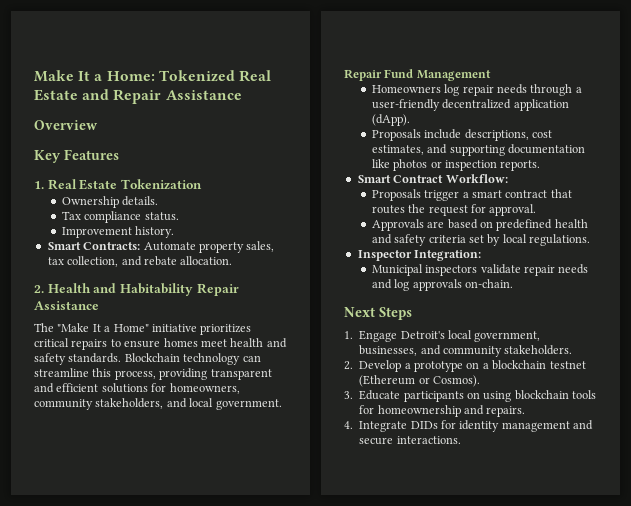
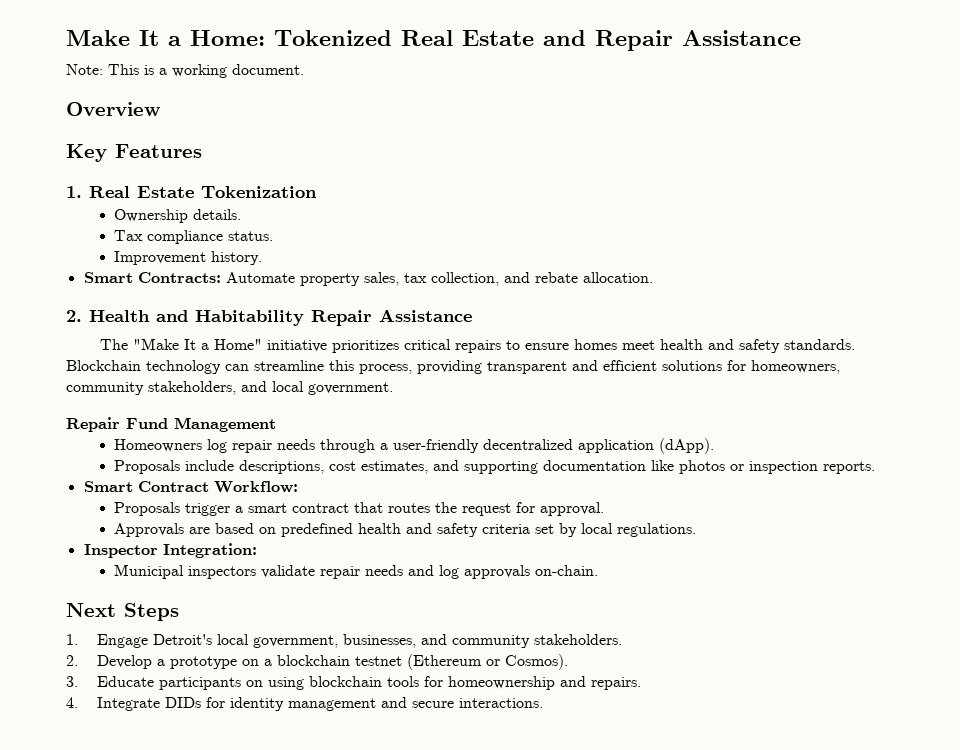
(242, 95) none -> [66,64,304,78] // Note: This is a working document.

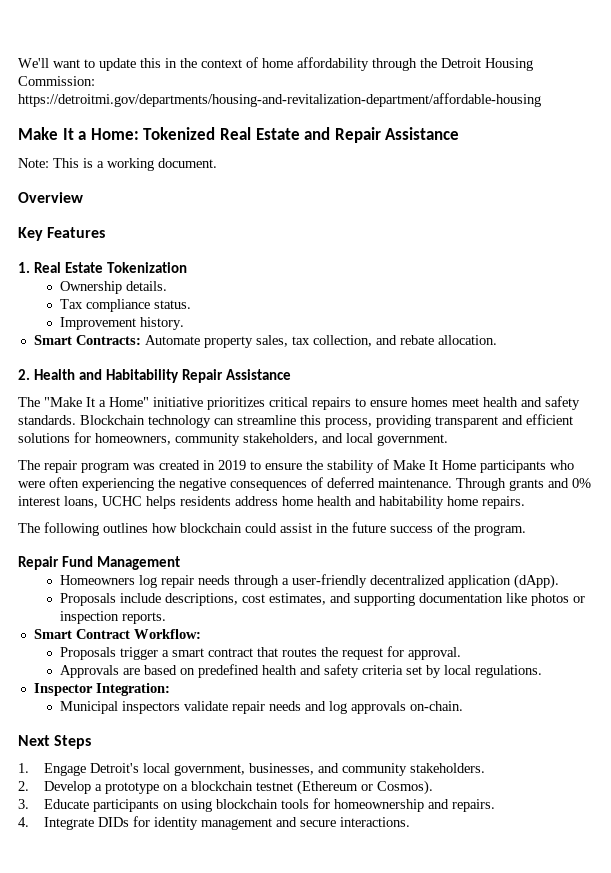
(66, 38) none -> [18,57,533,71] [18,76,95,86] [18,93,541,107] We'll want to update this in the context of home affordability through the Detroit Housing Commission: https://detroitmi.gov/departments/housing-and-revitalization-department/affordable-housing //
(393, 388) none -> [18,459,574,473] [18,477,591,491] [18,496,525,509] [18,522,526,536] // The repair program was created in 2019 to ensure the stability of Make It Home participants who were often experiencing the negative consequences of deferred maintenance. Through grants and 0% interest loans, UCHC helps residents address home health and habitability home repairs. // The following outlines how blockchain could assist in the future success of the program.

